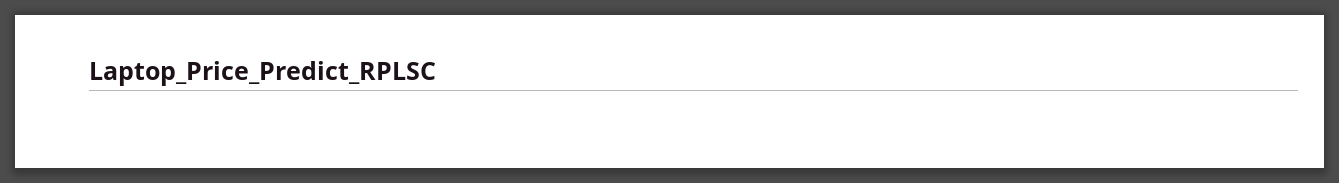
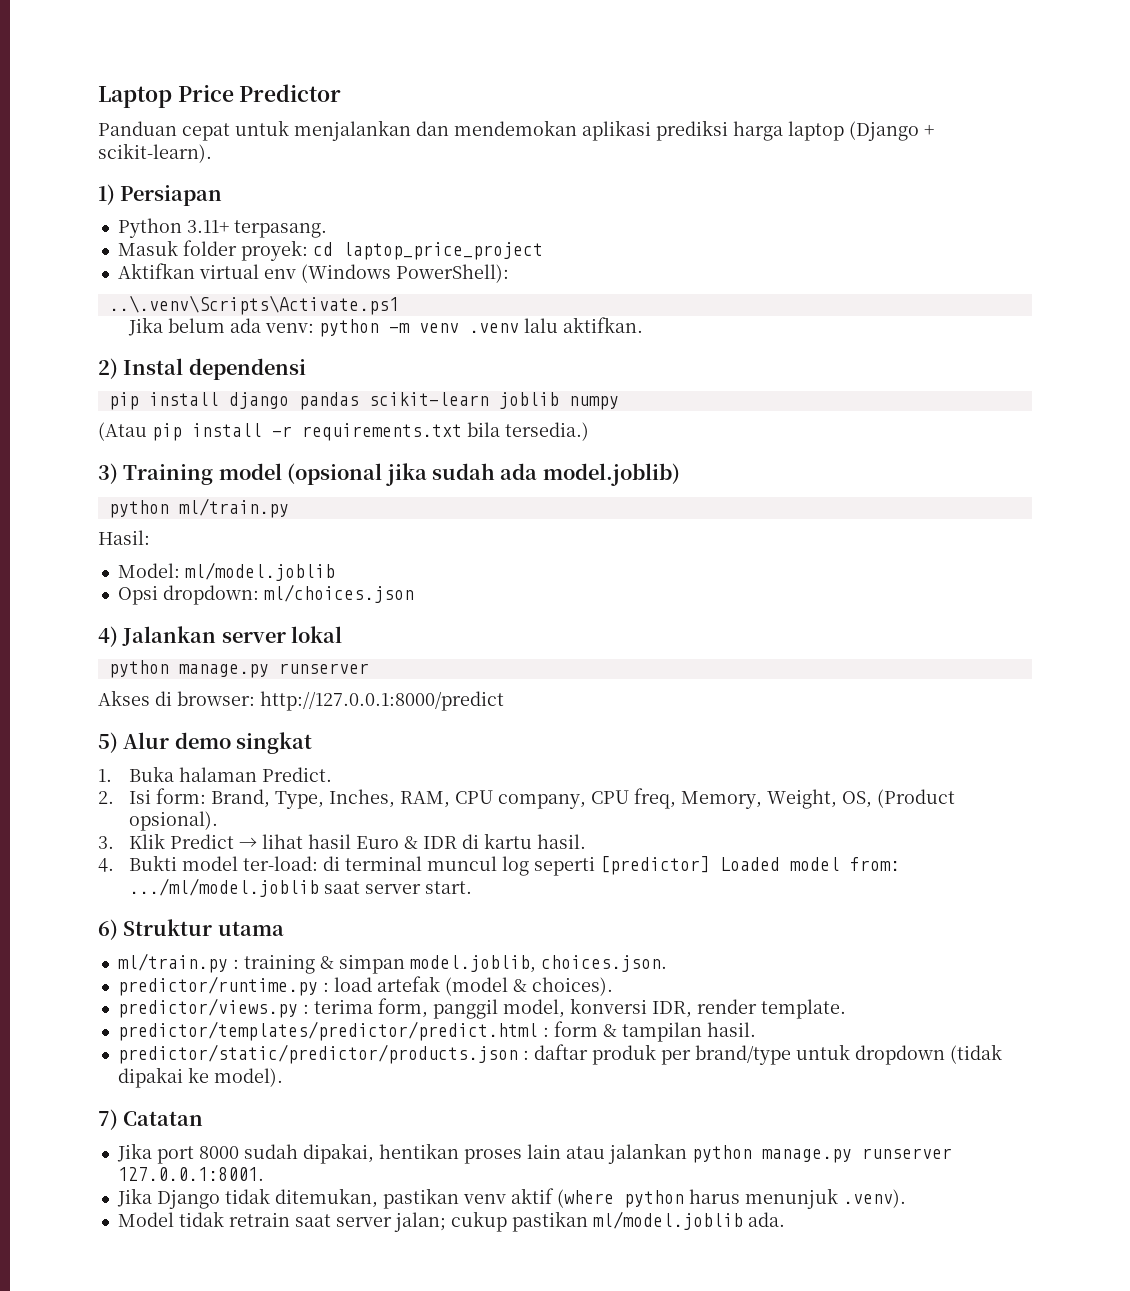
[89,61,436,86] Laptop_Price_Predict_RPLSC -> [98,84,342,108] [98,120,934,141] [98,143,212,163] [98,184,223,206] [117,218,327,238] [117,240,543,261] [117,263,509,283] [108,295,399,315] [127,317,643,337] [98,358,306,380] [108,392,619,410] [98,422,589,441] [98,463,680,486] [108,498,289,518] [98,530,150,545] [117,562,335,581] [117,584,414,605] [98,626,343,647] [108,660,369,678] [98,690,504,711] [98,732,313,754] [98,766,332,782] [98,788,955,809] [128,811,218,831] [98,833,586,849] [98,855,900,876] [128,878,472,897] [98,919,284,940] [117,953,667,974] [117,976,613,996] [117,998,846,1019] [117,1021,756,1042] [117,1044,1002,1065] [117,1067,283,1088] [98,1109,204,1130] [116,1143,952,1164] [117,1167,264,1181] [116,1188,906,1209] [117,1211,785,1232] Laptop Price Predictor // Panduan cepat untuk menjalankan dan mendemokan aplikasi prediksi harga laptop (Django + scikit-learn). // 1) Persiapan // Python 3.11+ terpasang. // Masuk folder proyek: cd laptop_price_project // Aktifkan virtual env (Windows PowerShell): // ..\.venv\Scripts\Activate.ps1 // Jika belum ada venv: python -m venv .venv lalu aktifkan. // 2) Instal dependensi // pip install django pandas scikit-learn joblib numpy // (Atau pip install -r requirements.txt bila tersedia.) // 3) Training model (opsional jika sudah ada model.joblib) // python ml/train.py // Hasil: // Model: ml/model.joblib // Opsi dropdown: ml/choices.json // 4) Jalankan server lokal // python manage.py runserver // Akses di browser: http://127.0.0.1:8000/predict // 5) Alur demo singkat // 1. Buka halaman Predict. // 2. Isi form: Brand, Type, Inches, RAM, CPU company, CPU freq, Memory, Weight, OS, (Product opsional). // 3. Klik Predict → lihat hasil Euro & IDR di kartu hasil. // 4. Bukti model ter-load: di terminal muncul log seperti [predictor] Loaded model from: .../ml/model.joblib saat server start. // 6) Struktur utama // ml/train.py : training & simpan model.joblib, choices.json. // predictor/runtime.py : load artefak (model & choices). // predictor/views.py : terima form, panggil model, konversi IDR, render template. // predictor/templates/predictor/predict.html : form & tampilan hasil. // predictor/static/predictor/products.json : daftar produk per brand/type untuk dropdown (tidak dipakai ke model). // 7) Catatan // Jika port 8000 sudah dipakai, hentikan proses lain atau jalankan python manage.py runserver 127.0.0.1:8001. // Jika Django tidak ditemukan, pastikan venv aktif (where python harus menunjuk .venv). // Model tidak retrain saat server jalan; cukup pastikan ml/model.joblib ada.

